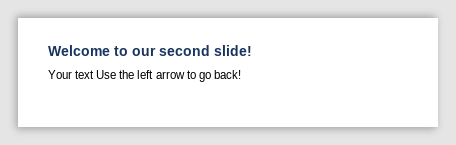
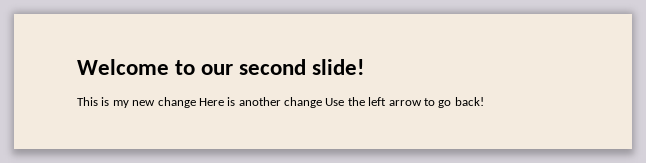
[48,70,95,79] Your text -> [77,97,322,108] This is my new change Here is another change

